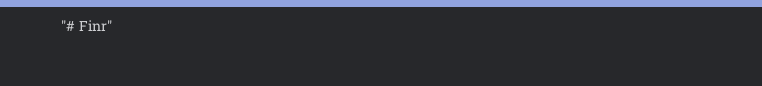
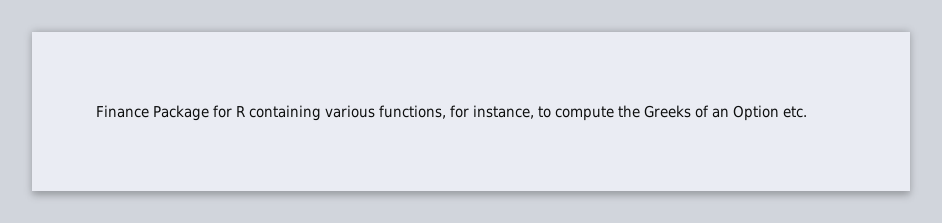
[61,20,112,31] "# Finr" -> [96,105,807,121] Finance Package for R containing various functions, for instance, to compute the Greeks of an Option etc.

